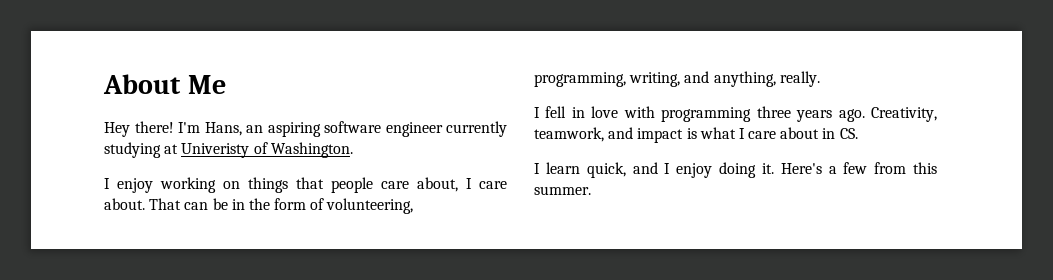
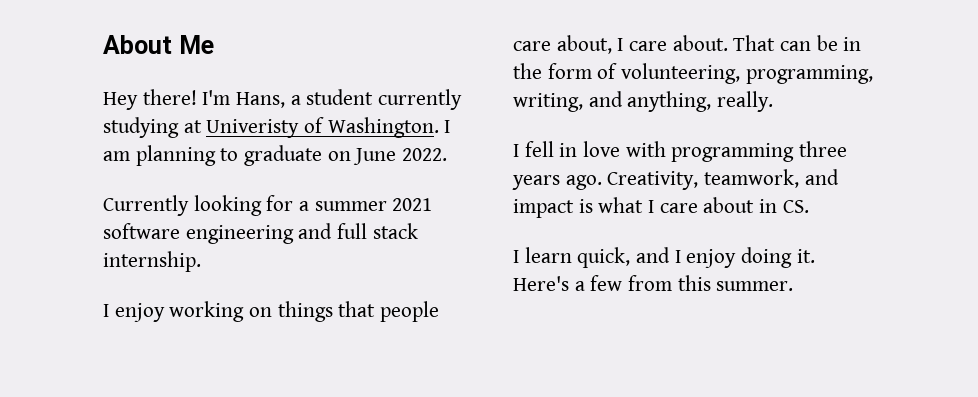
[246,121,443,137] an aspiring software engineer -> [290,89,374,105] a student
(353, 150) none -> [444,120,451,133] [103,145,448,166] [103,195,433,216] [103,223,418,244] [103,251,201,272] I am planning to graduate on June 2022. // Currently looking for a summer 2021 software engineering and full stack internship.

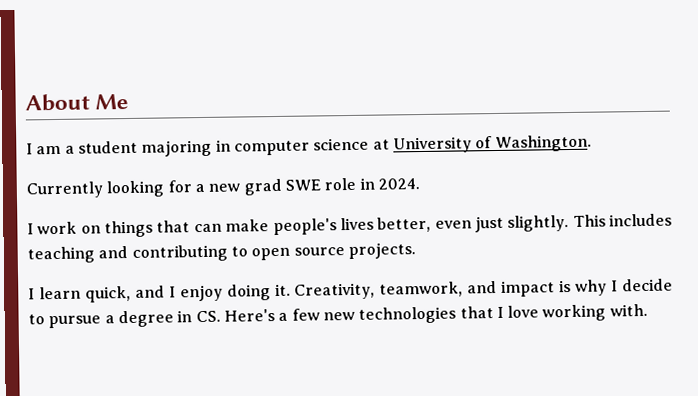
[103,89,463,110] [103,117,451,138] [103,145,448,166] [103,195,433,216] [103,223,418,244] [103,251,201,272] [103,301,245,322] Hey there! I'm Hans, a student currently studying at Univeristy of Washington. I am planning to graduate on June 2022. // Currently looking for a summer 2021 software engineering and full stack internship. // I enjoy working -> [26,134,592,157] [26,177,420,199] [27,221,78,235] I am a student majoring in computer science at University of Washington. // Currently looking for a new grad SWE role in 2024. // I work
[380,301,440,322] [513,35,862,54] [513,63,873,84] [513,91,774,112] [513,141,848,162] [512,169,839,190] [513,197,809,218] people care about, I care about. That can be in the form of volunteering, programming, writing, and anything, really. // I fell in love with programming three years ago. Creativity, teamwork, and impact is what I care about in CS. -> [193,213,672,236] [27,242,416,264] can make people's lives better, even just slightly. This includes teaching and contributing to open source projects.
[513,275,794,291] Here's a few from this summer. -> [294,278,674,300] [28,303,648,329] Creativity, teamwork, and impact is why I decide to pursue a degree in CS. Here's a few new technologies that I love working with.

